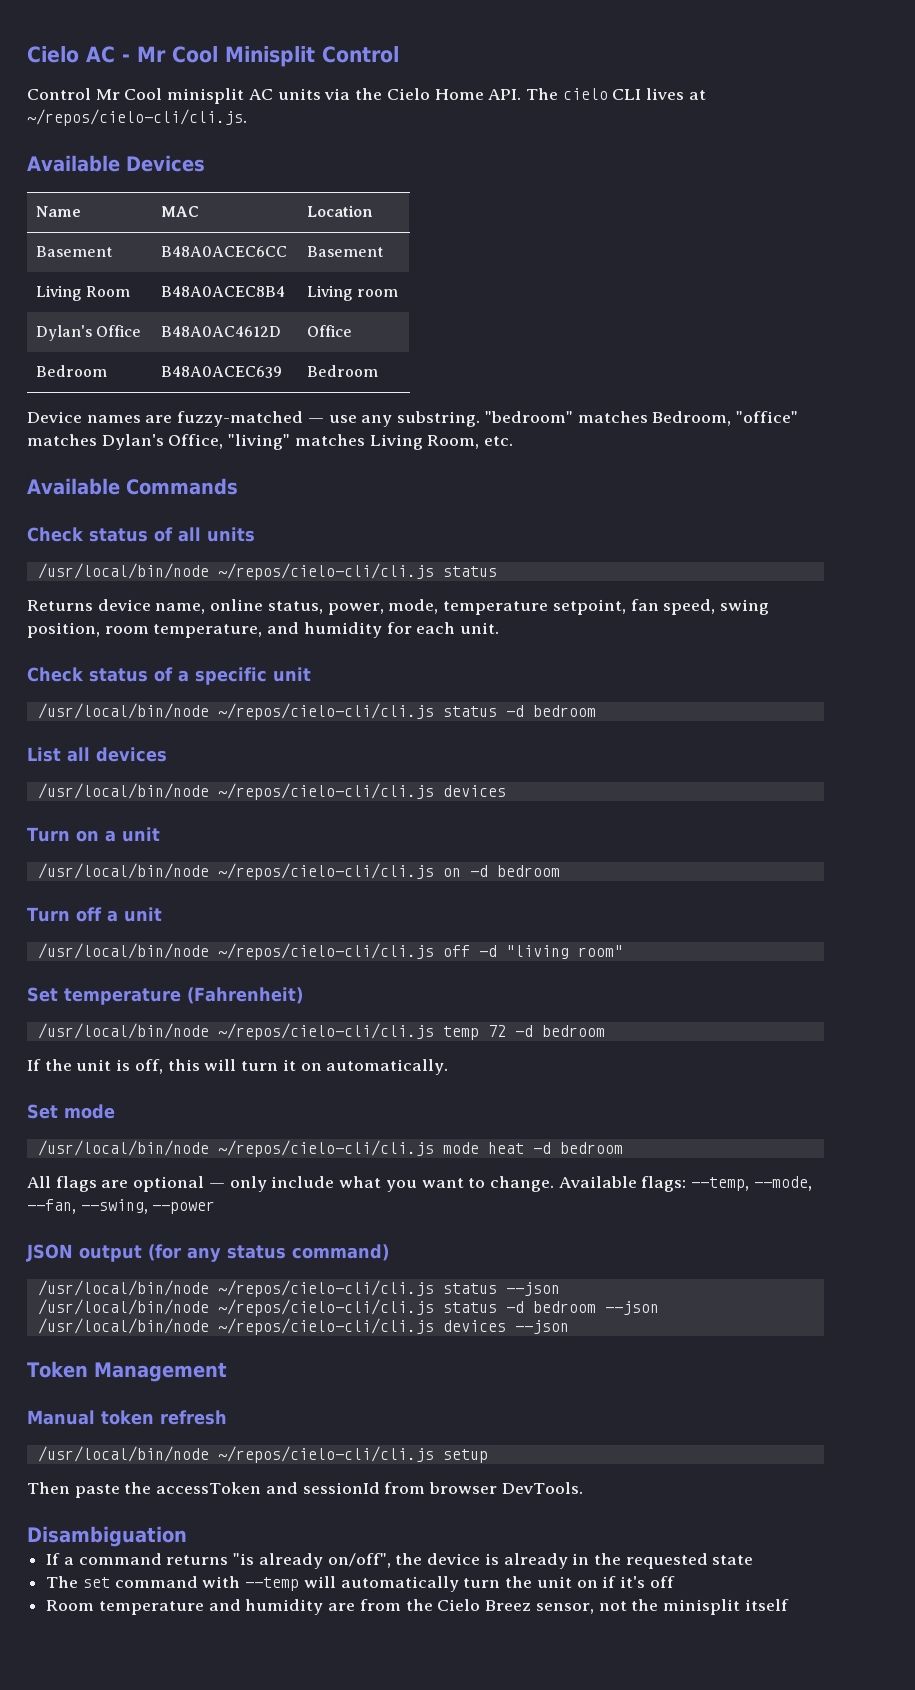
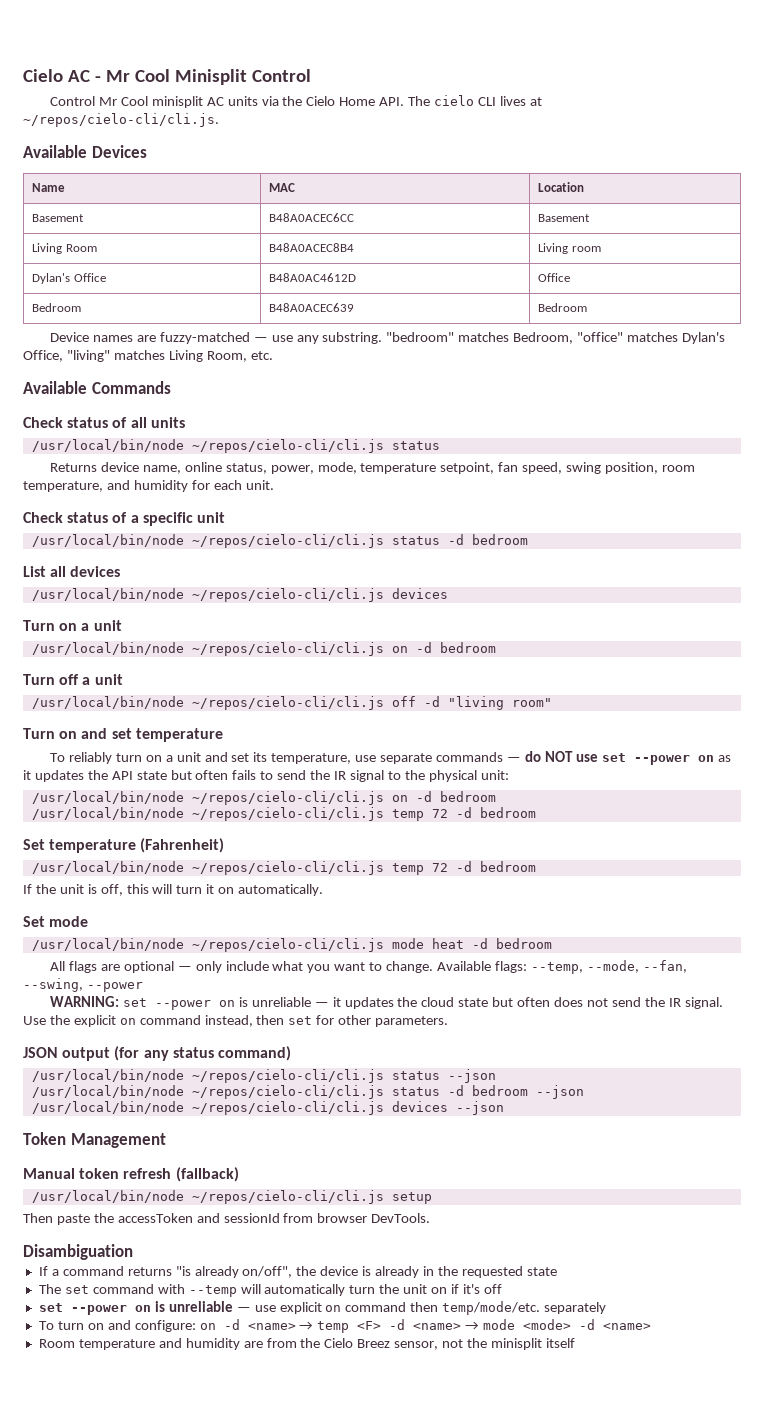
(623, 951) none -> [23,728,223,742] [50,751,731,765] [23,770,509,782] [31,791,496,805] [31,807,536,821] // Turn on and set temperature // To reliably turn on a unit and set its temperature, use separate commands — do NOT use set --power on as it updates the API state but often fails to send the IR signal to the physical unit: // /usr/local/bin/node ~/repos/cielo-cli/cli.js on -d bedroom // /usr/local/bin/node ~/repos/cielo-cli/cli.js temp 72 -d bedroom
(216, 1207) none -> [50,996,723,1010] [23,1015,449,1027] // WARNING: set --power on is unreliable — it updates the cloud state but often does not send the IR signal. Use the explicit on command instead, then set for other parameters.
(227, 1417) none -> [175,1167,239,1182] (fallback)
(675, 1582) none -> [38,1301,607,1315] [38,1319,652,1333] // set --power on is unreliable — use explicit on command then temp/mode/etc. separately // To turn on and configure: on -d <name> → temp <F> -d <name> → mode <mode> -d <name>

